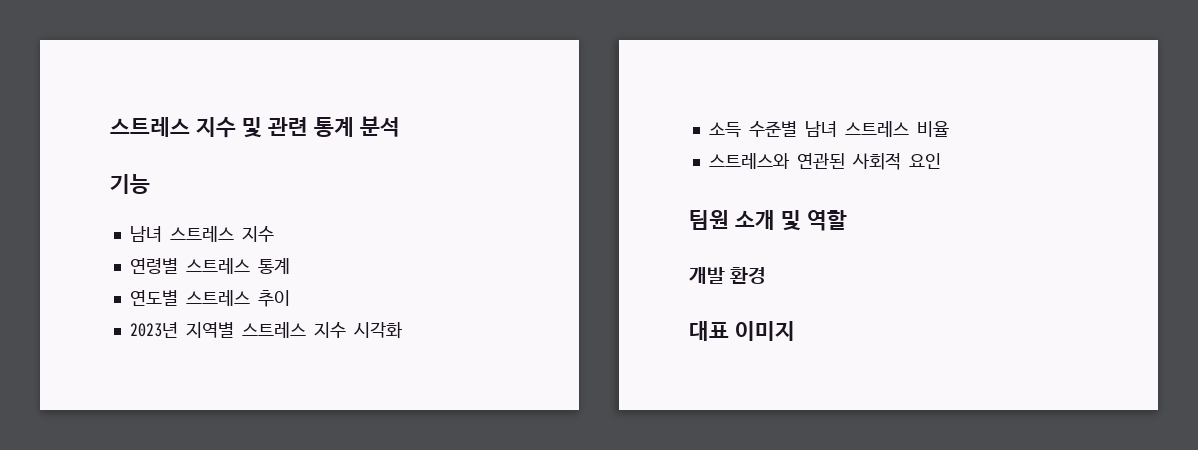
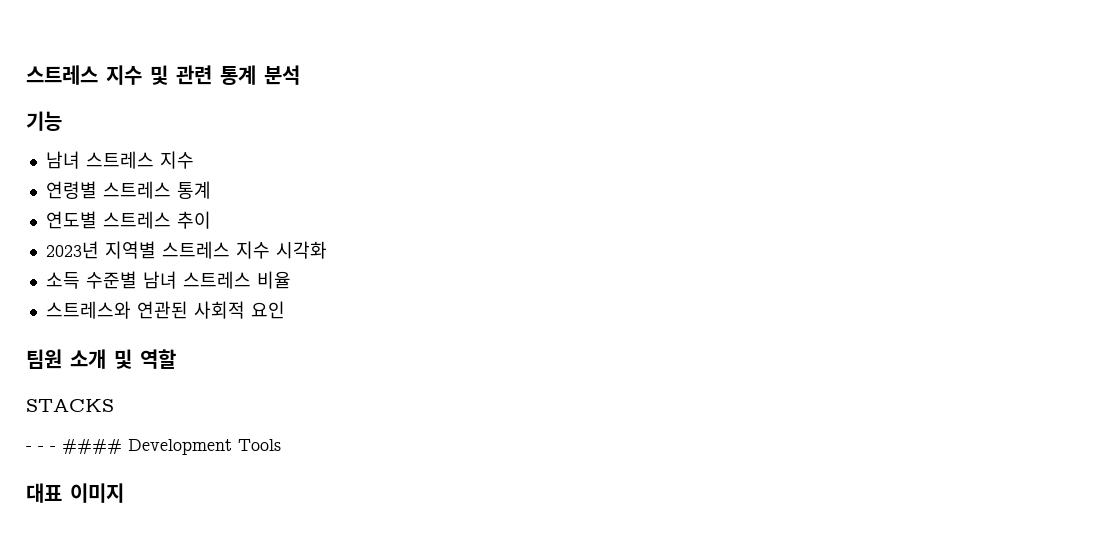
[689,267,767,284] 개발 환경 -> [26,399,114,412] [26,438,281,455] STACKS // - - - #### Development Tools

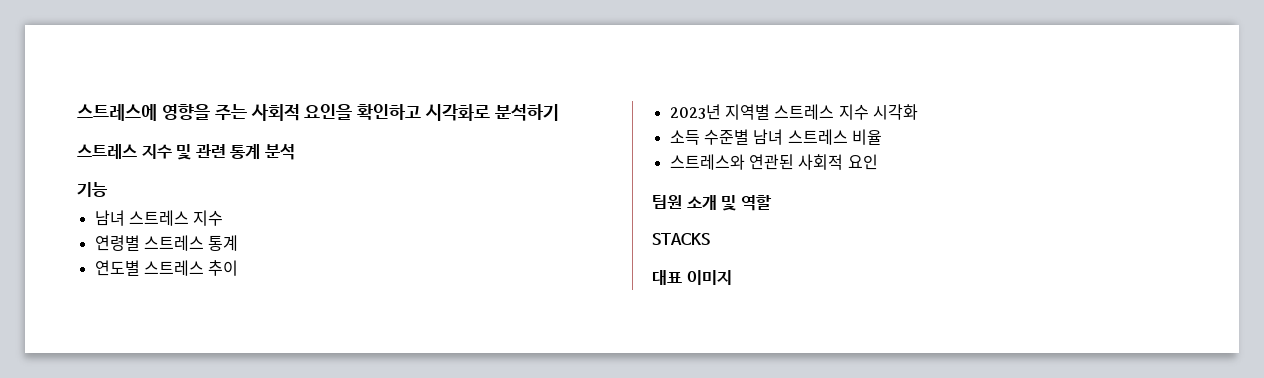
(26, 75) none -> [77,104,560,121] 스트레스에 영향을 주는 사회적 요인을 확인하고 시각화로 분석하기 //
[26,438,281,455] // - - - #### Development Tools -> (710, 239) none

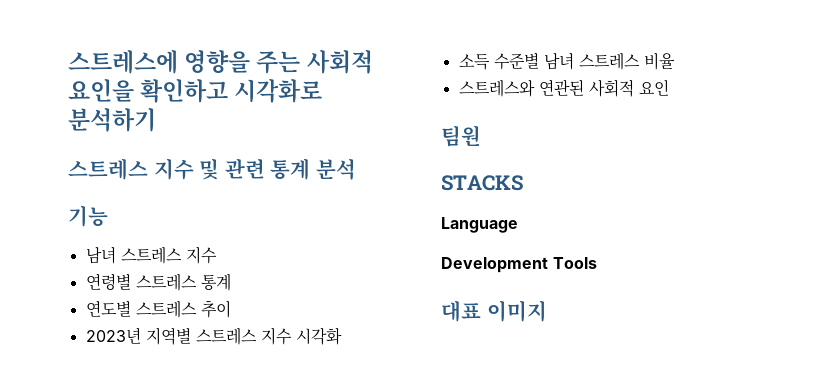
[686,195,772,211] [652,233,710,245] 소개 및 역할 // STACKS -> [441,175,523,191] [441,217,518,233] [441,257,597,273] // STACKS // Language // Development Tools

